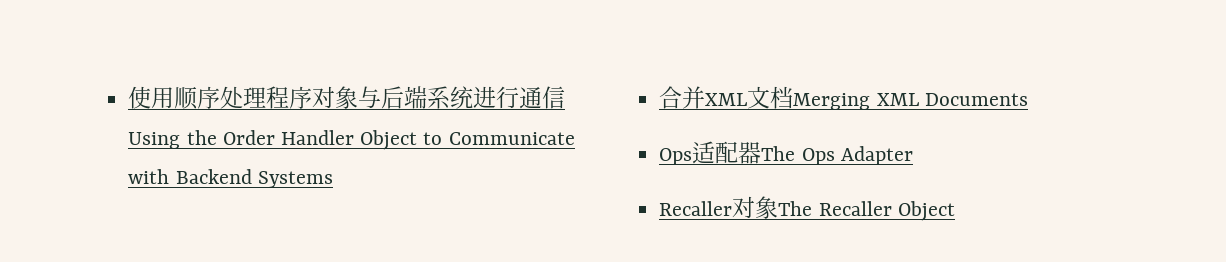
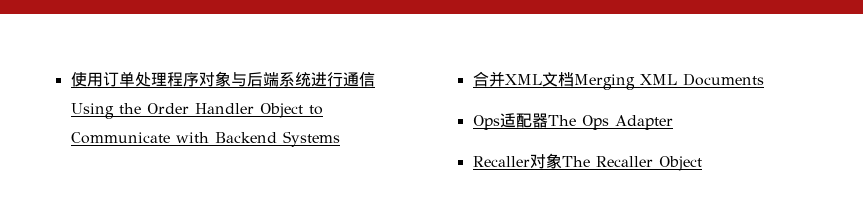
[174,86,221,110] 顺序 -> [102,71,135,87] 订单

